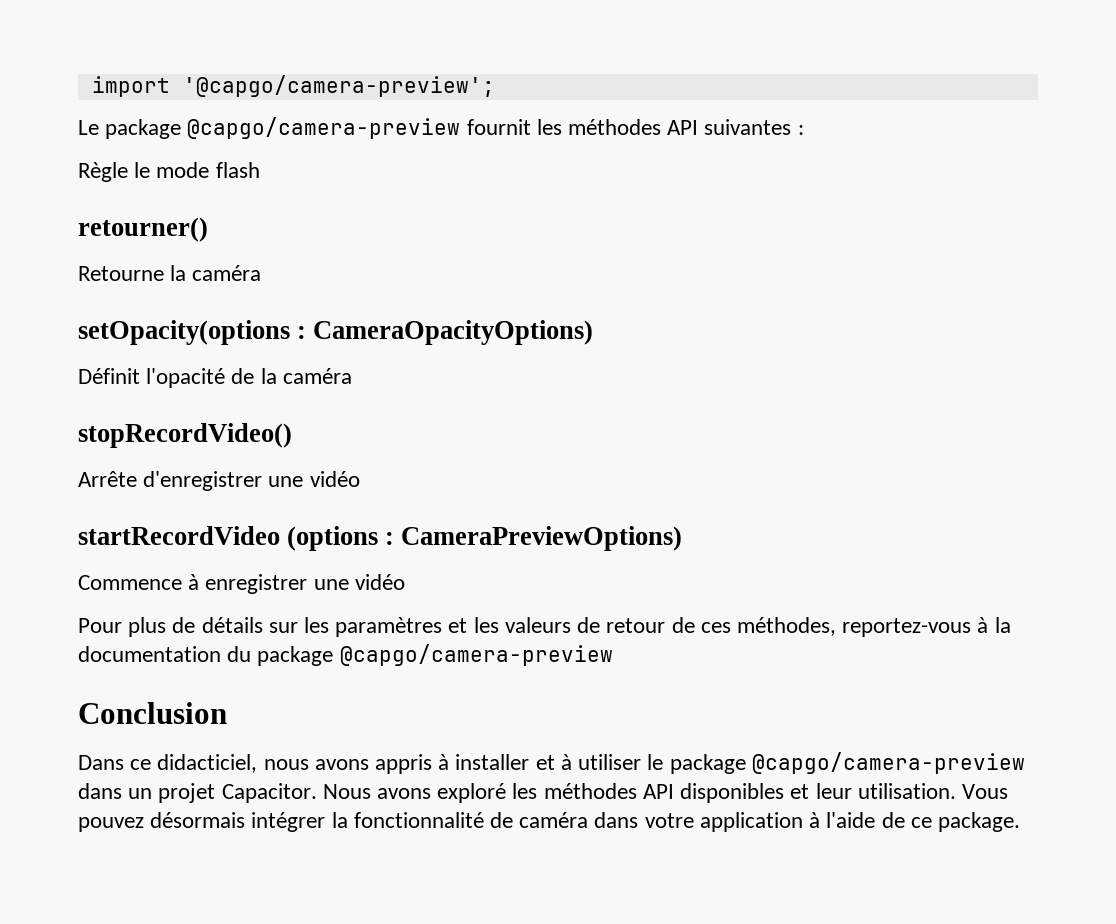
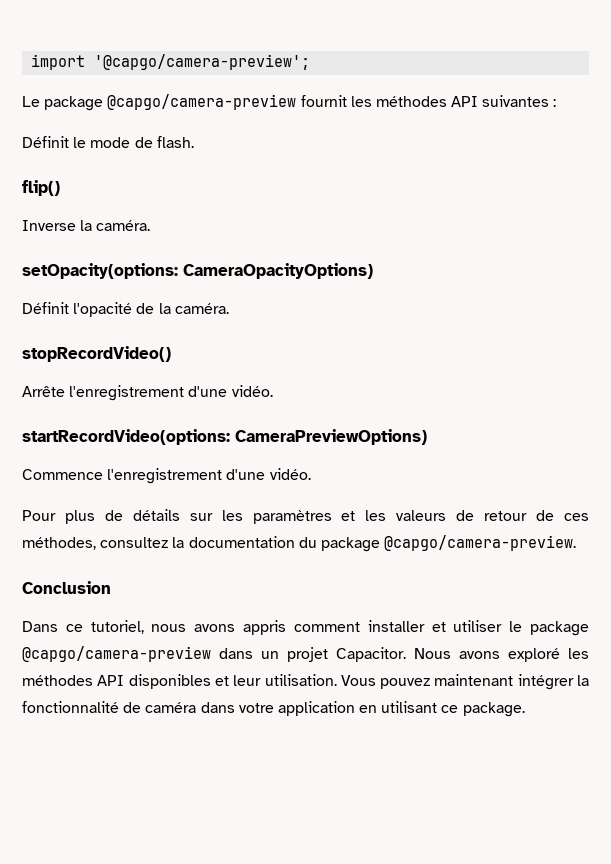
[78,162,128,182] Règle -> [22,136,69,148] Définit
[215,162,260,178] [78,217,208,242] [78,265,262,281] [78,320,307,345] flash // retourner() // Retourne la caméra // setOpacity(options : -> [134,136,194,148] [22,180,60,196] [22,220,151,231] [22,263,178,279] de flash. // flip() // Inverse la caméra. // setOpacity(options:
[282,368,352,384] caméra -> [174,303,229,314] caméra.
[143,471,360,491] [78,526,683,551] [78,574,405,594] d'enregistrer une vidéo // startRecordVideo (options : CameraPreviewOptions) // Commence à enregistrer une vidéo -> [69,385,273,401] [22,429,427,445] [22,468,311,484] l'enregistrement d'une vidéo. // startRecordVideo(options: CameraPreviewOptions) // Commence l'enregistrement d'une vidéo.
[842,617,989,637] reportez-vous à -> [100,537,169,548] consultez
[339,644,613,666] @capgo/camera-preview -> [384,535,577,551] @capgo/camera-preview.
[157,754,258,773] didacticiel, -> [90,620,144,634] tutoriel,
[438,754,450,770] à -> [293,622,360,632] comment
[560,754,572,770] à -> (446, 627) none
[150,812,246,828] désormais -> [434,674,514,686] maintenant
[809,812,905,828] à l'aide de -> [359,701,438,713] en utilisant

